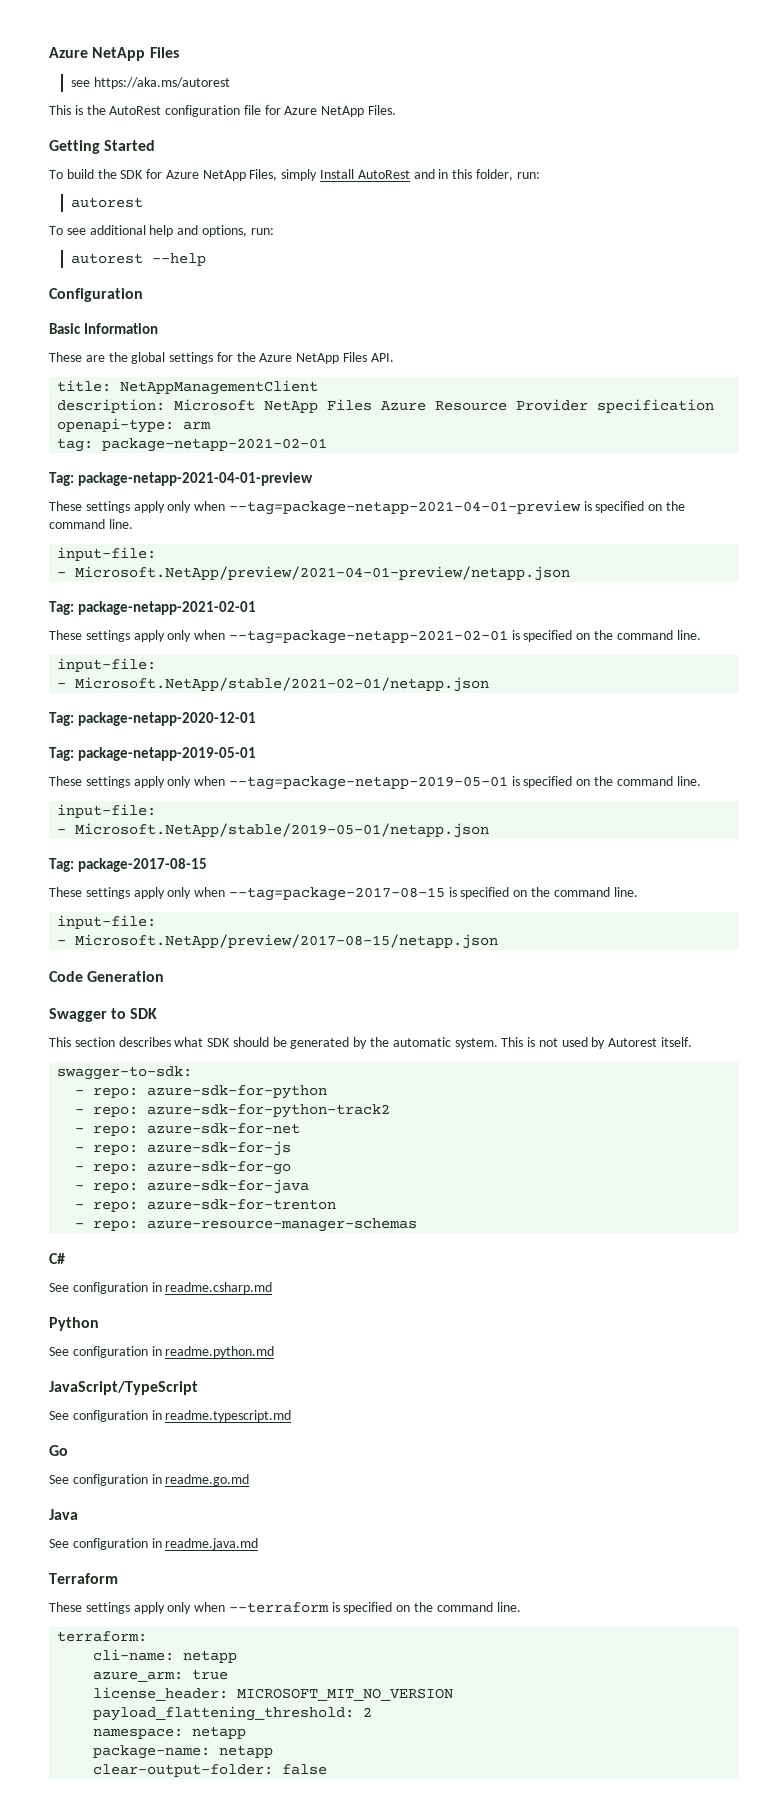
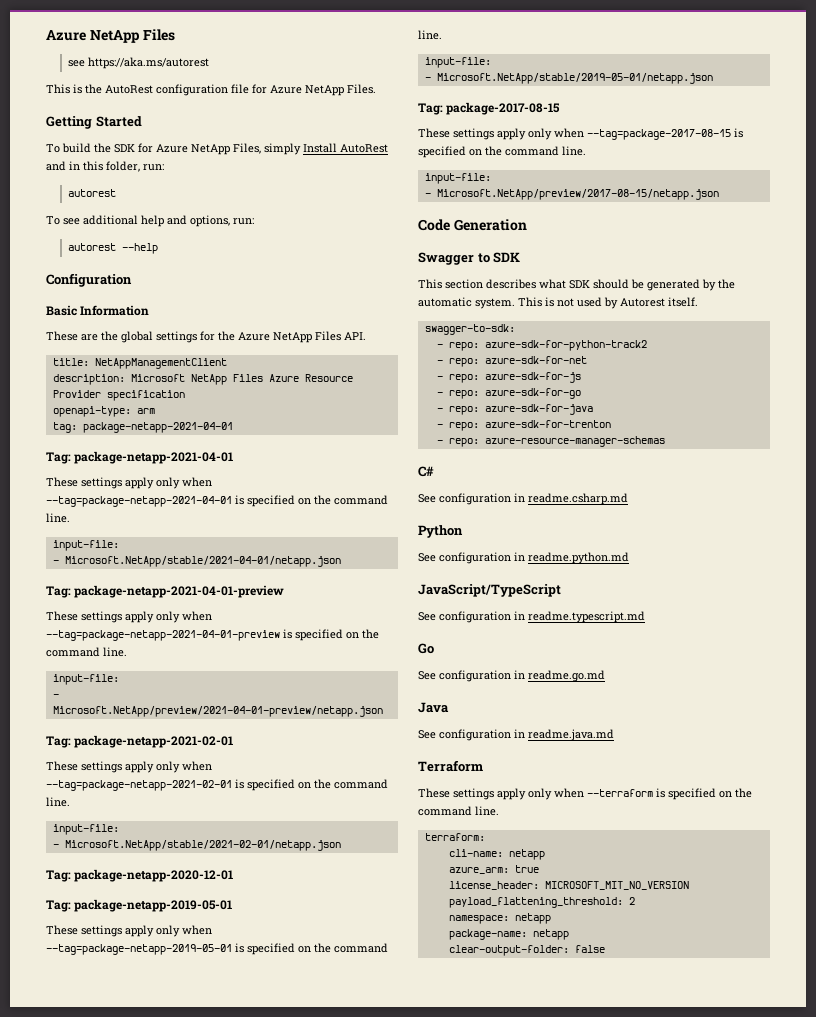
[102,438,328,452] package-netapp-2021-02-01 -> [82,422,233,433] [46,451,234,464] [46,477,212,489] [46,495,388,507] [46,513,70,523] [52,540,119,551] [52,556,341,567] package-netapp-2021-04-01 // Tag: package-netapp-2021-04-01 // These settings apply only when --tag=package-netapp-2021-04-01 is specified on the command line. // input-file: // - Microsoft.NetApp/stable/2021-04-01/netapp.json
[75,1085,328,1099] // - repo: azure-sdk-for-python -> (515, 329) none

